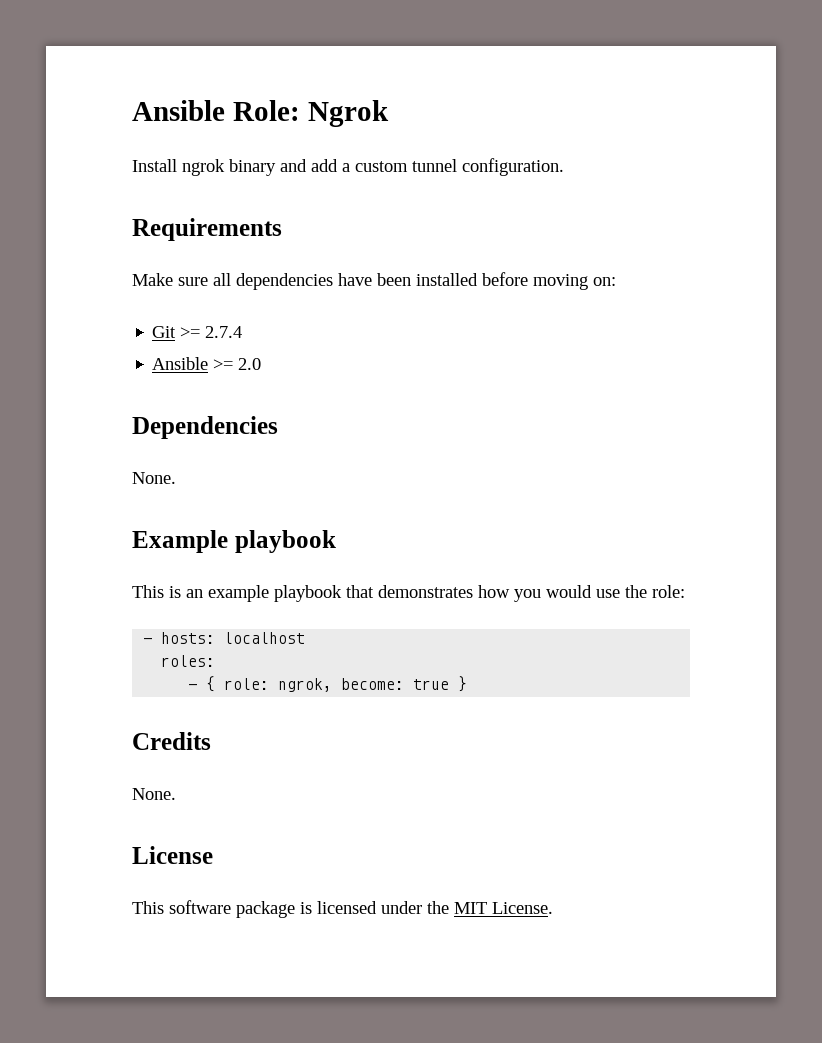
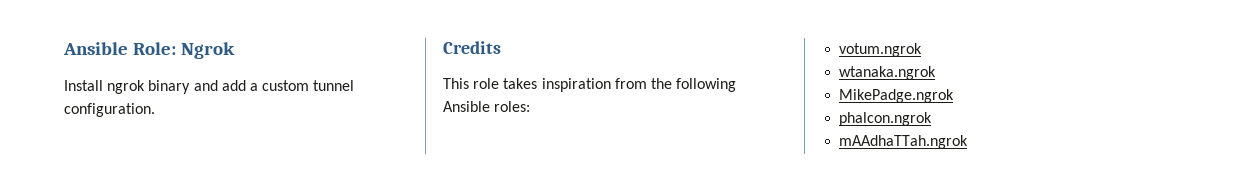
[132,218,282,241] [132,272,616,290] [152,326,243,338] [152,357,262,370] [132,416,278,439] [132,472,176,484] [132,530,336,553] [132,585,685,602] [143,632,306,644] [161,655,216,667] [188,676,468,692] [132,732,211,750] [132,788,176,800] [132,846,213,864] [132,900,553,918] Requirements // Make sure all dependencies have been installed before moving on: // Git >= 2.7.4 // Ansible >= 2.0 // Dependencies // None. // Example playbook // This is an example playbook that demonstrates how you would use the role: // - hosts: localhost // roles: // - { role: ngrok, become: true } // Credits // None. // License // This software package is licensed under the MIT License. -> [443,41,501,54] [443,78,737,92] [443,101,531,112] [839,43,923,57] [839,66,937,80] [839,89,955,103] [839,112,933,126] [839,135,969,149] Credits // This role takes inspiration from the following Ansible roles: // votum.ngrok // wtanaka.ngrok // MikePadge.ngrok // phalcon.ngrok // mAAdhaTTah.ngrok

